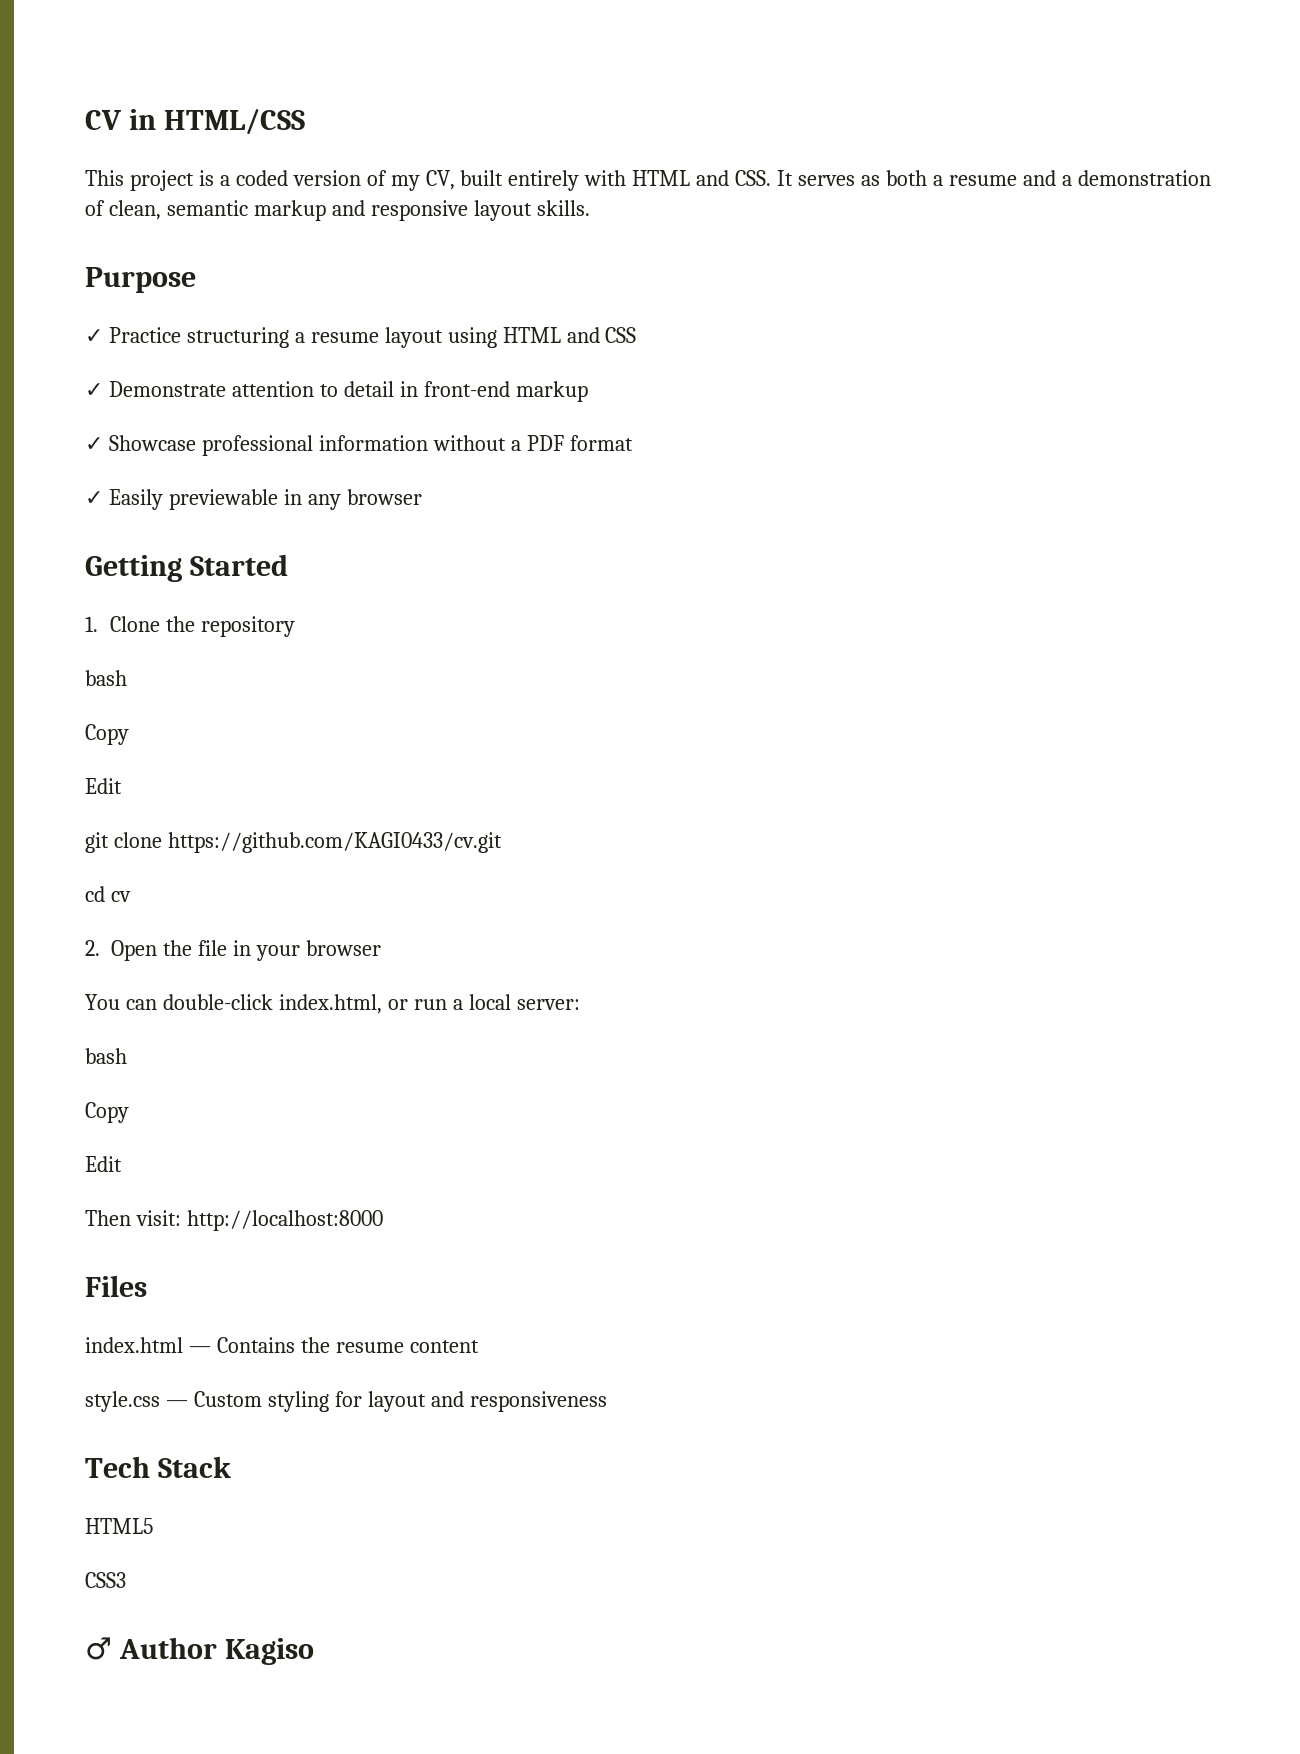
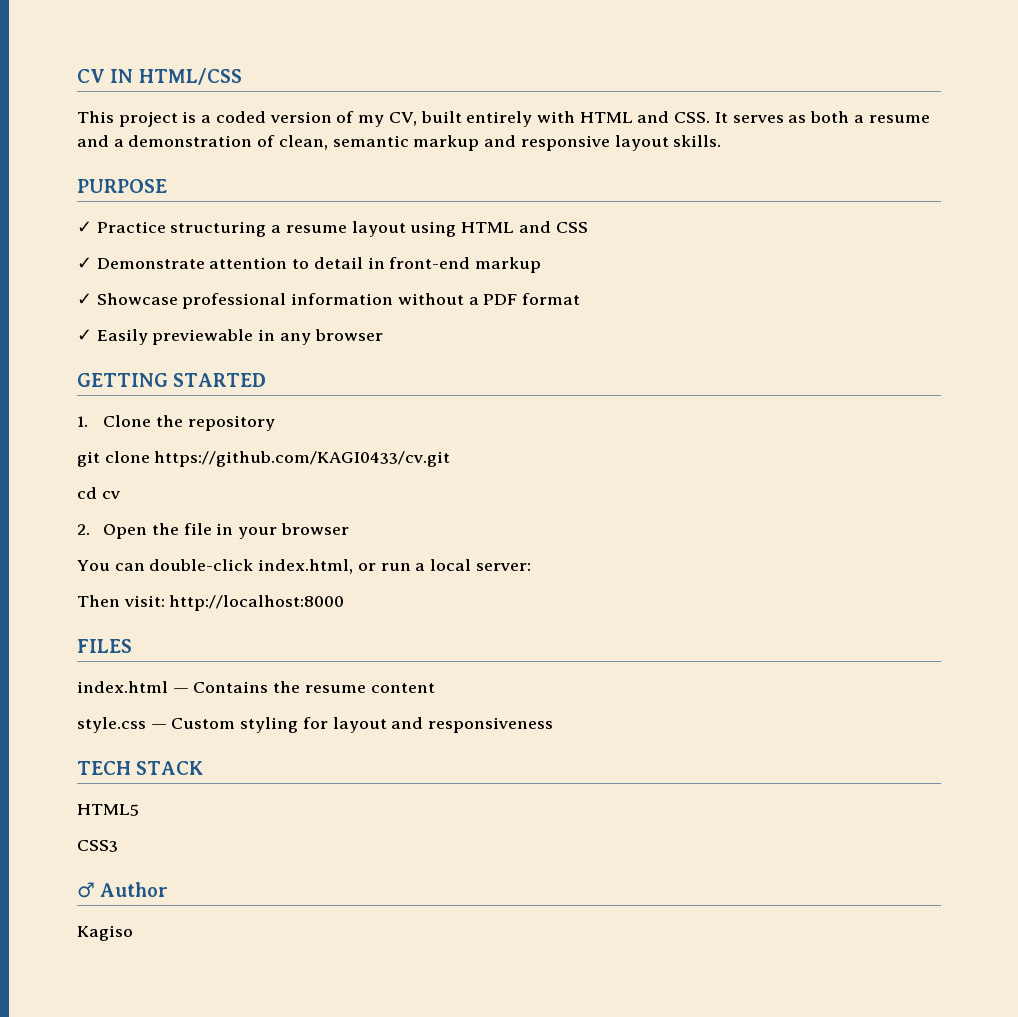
[128,109,156,130] in -> [110,69,134,83] IN
[85,267,196,293] Purpose -> [77,179,167,193] PURPOSE
[85,554,288,582] Getting Started -> [77,373,267,387] GETTING STARTED
[85,670,127,686] [85,724,129,745] [85,778,122,794] // bash // Copy // Edit -> (275, 423) none
[85,1048,127,1064] [85,1102,129,1123] [85,1156,122,1172] // bash // Copy // Edit -> (531, 567) none
[85,1275,147,1297] Files -> [77,639,132,653] FILES
[85,1456,231,1478] Tech Stack -> [77,761,204,775] TECH STACK
(217, 1648) none -> (169, 889) //

